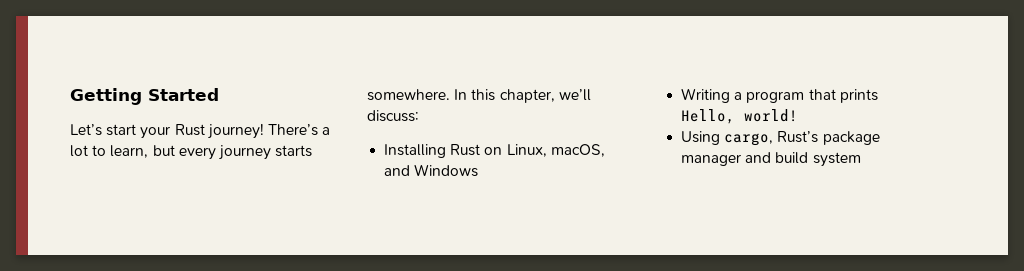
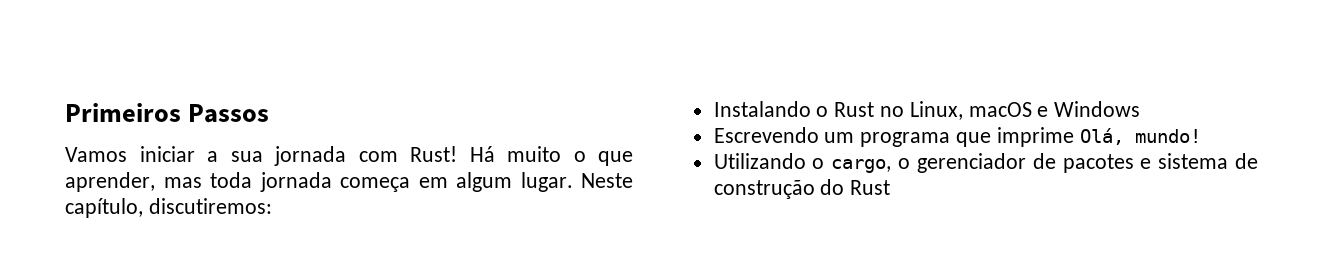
[70,88,219,105] [70,123,331,139] [70,145,313,160] [367,89,591,103] [367,110,419,122] [384,144,605,158] [384,164,479,177] [681,88,878,103] [681,109,799,124] [681,131,880,146] [681,152,861,167] Getting Started // Let’s start your Rust journey! There’s a lot to learn, but every journey starts somewhere. In this chapter, we’ll discuss: // Installing Rust on Linux, macOS, and Windows // Writing a program that prints Hello, world! // Using cargo, Rust’s package manager and build system -> [65,103,270,123] [65,146,633,166] [65,172,633,192] [65,198,272,218] [713,101,1141,120] [713,127,1201,147] [713,153,1258,173] [713,179,891,199] Primeiros Passos // Vamos iniciar a sua jornada com Rust! Há muito o que aprender, mas toda jornada começa em algum lugar. Neste capítulo, discutiremos: // Instalando o Rust no Linux, macOS e Windows // Escrevendo um programa que imprime Olá, mundo! // Utilizando o cargo, o gerenciador de pacotes e sistema de construção do Rust

